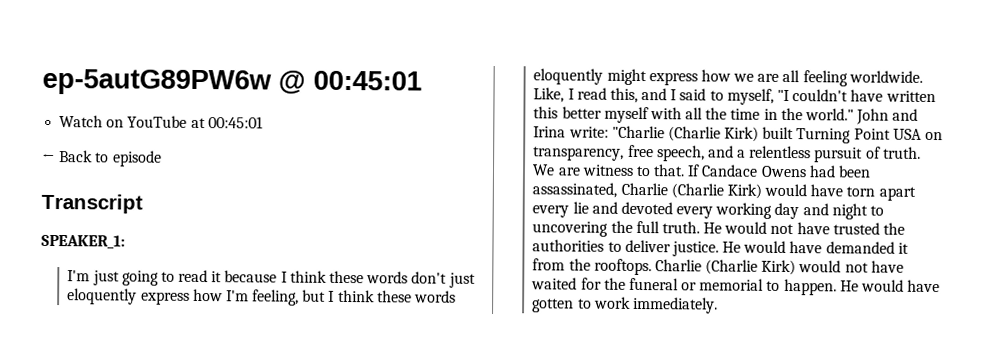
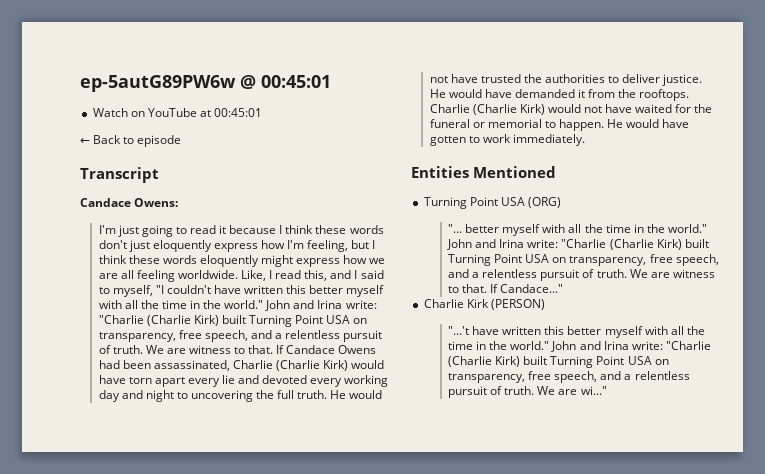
[41,234,125,249] SPEAKER_1: -> [80,198,179,207] Candace Owens:
(718, 305) none -> [411,166,556,178] [423,197,561,209] [448,224,707,236] [447,239,709,250] [448,254,719,266] [448,269,715,281] [448,284,564,293] [423,299,545,310] [448,326,705,338] [448,341,711,352] [448,356,669,368] [448,371,690,383] [448,386,607,398] // Entities Mentioned // Turning Point USA (ORG) // "... better myself with all the time in the world." John and Irina write: "Charlie (Charlie Kirk) built Turning Point USA on transparency, free speech, and a relentless pursuit of truth. We are witness to that. If Candace..." // Charlie Kirk (PERSON) // "...'t have written this better myself with all the time in the world." John and Irina write: "Charlie (Charlie Kirk) built Turning Point USA on transparency, free speech, and a relentless pursuit of truth. We are wi..."

